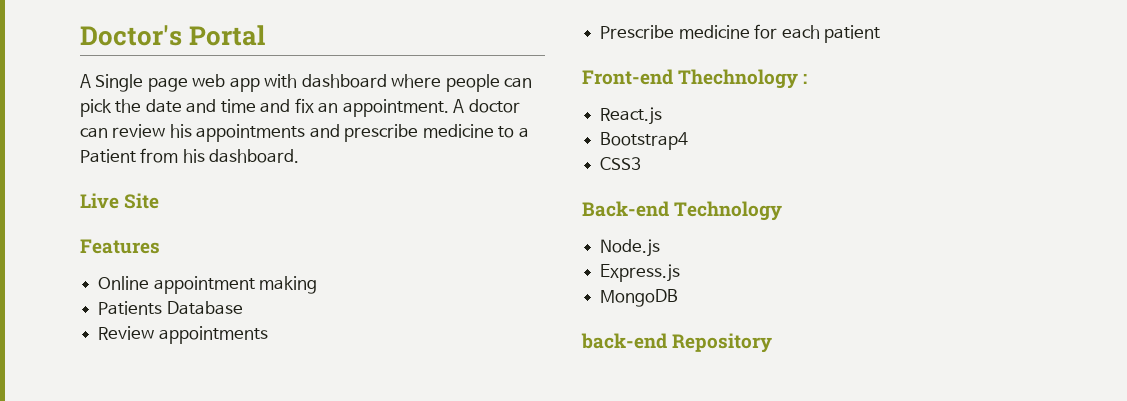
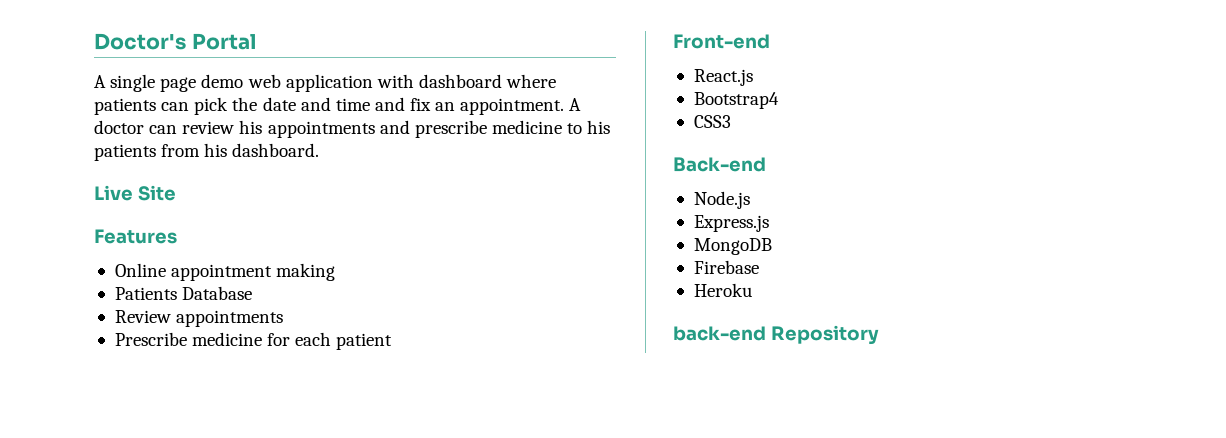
[95,74,260,92] Single page web app -> [110,74,373,92] single page demo web application
[445,74,500,92] people -> [94,98,156,115] patients
[518,127,529,138] [80,149,136,163] a Patient -> [587,120,611,134] [94,144,156,161] his patients
[678,69,808,89] Thechnology : -> (770, 41) none
[674,201,783,221] Technology -> (766, 164) none
(679, 298) none -> [693,260,759,274] [693,283,752,297] // Firebase // Heroku

